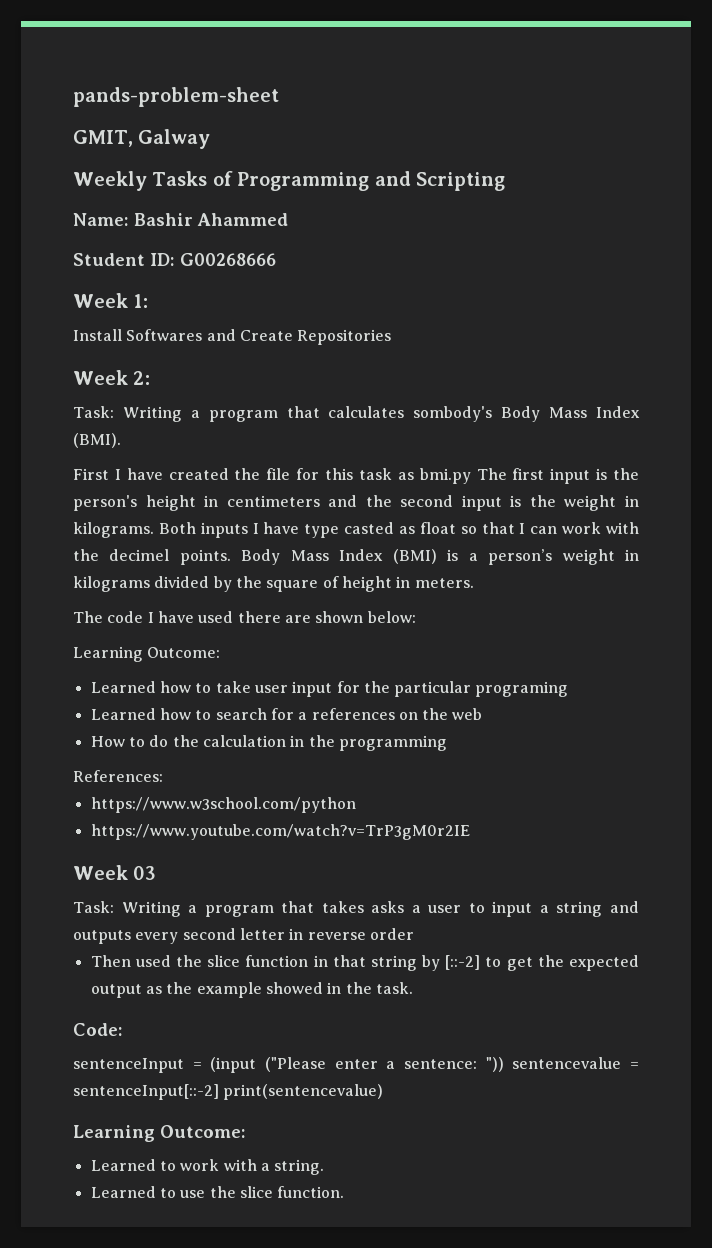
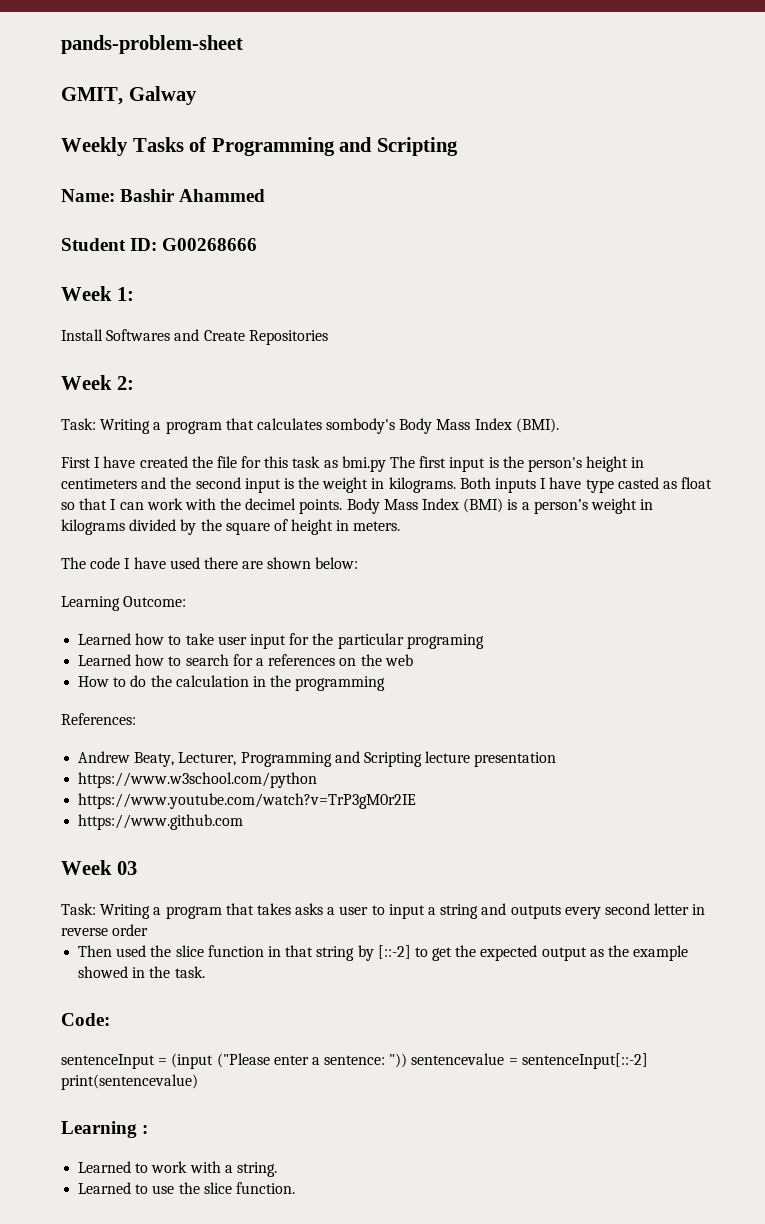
(163, 776) none -> [78,751,557,767] // Andrew Beaty, Lecturer, Programming and Scripting lecture presentation
(470, 832) none -> [78,814,244,830] // https://www.github.com
[160,1125,246,1138] Outcome: -> [142,1125,149,1134] :

